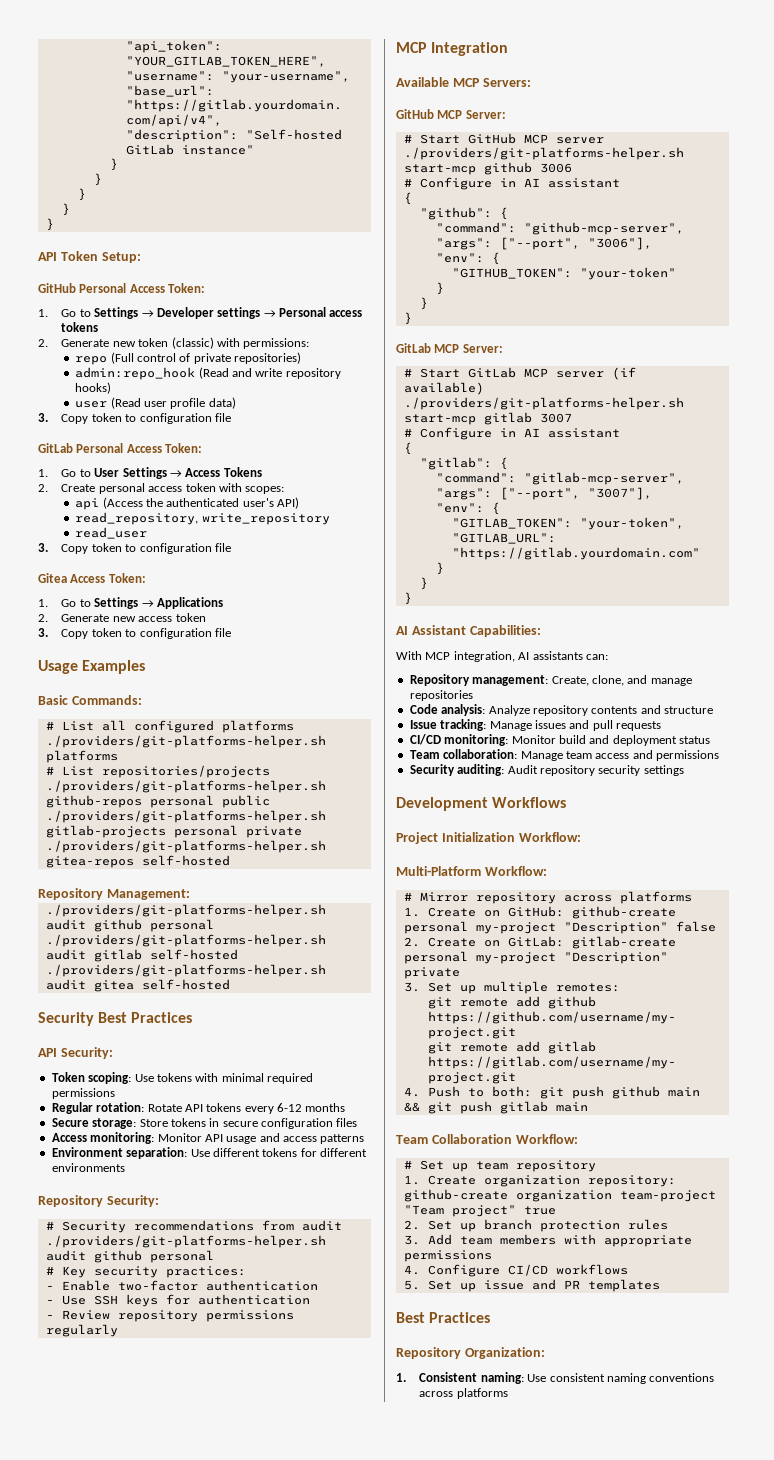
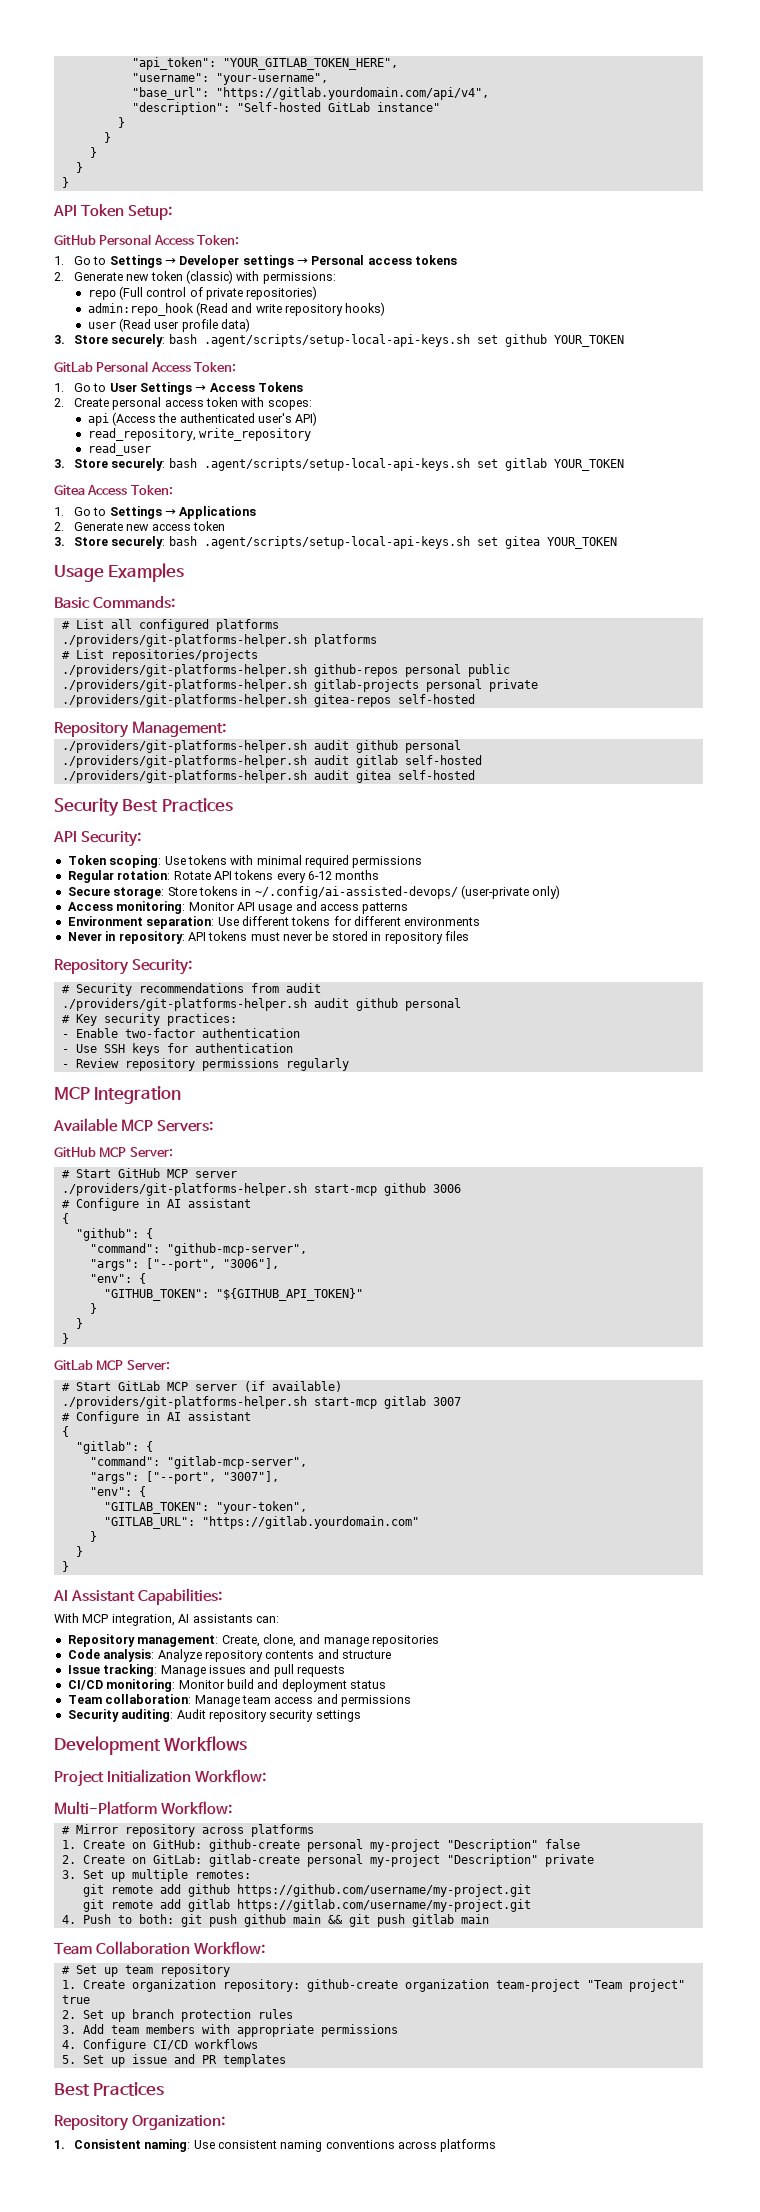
[61,413,231,424] Copy token to configuration file -> [73,334,624,347] Store securely: bash .agent/scripts/setup-local-api-keys.sh set github YOUR_TOKEN
[61,543,231,554] Copy token to configuration file -> [73,458,624,471] Store securely: bash .agent/scripts/setup-local-api-keys.sh set gitlab YOUR_TOKEN
[61,628,231,639] Copy token to configuration file -> [73,536,617,549] Store securely: bash .agent/scripts/setup-local-api-keys.sh set gitea YOUR_TOKEN
[222,1118,358,1129] secure configuration files -> [254,885,561,899] ~/.config/ai-assisted-devops/ (user-private only)
(125, 1167) none -> [67,931,469,944] // Never in repository: API tokens must never be stored in repository files
[579,267,676,280] "your-token" -> [215,1288,363,1301] "${GITHUB_API_TOKEN}"

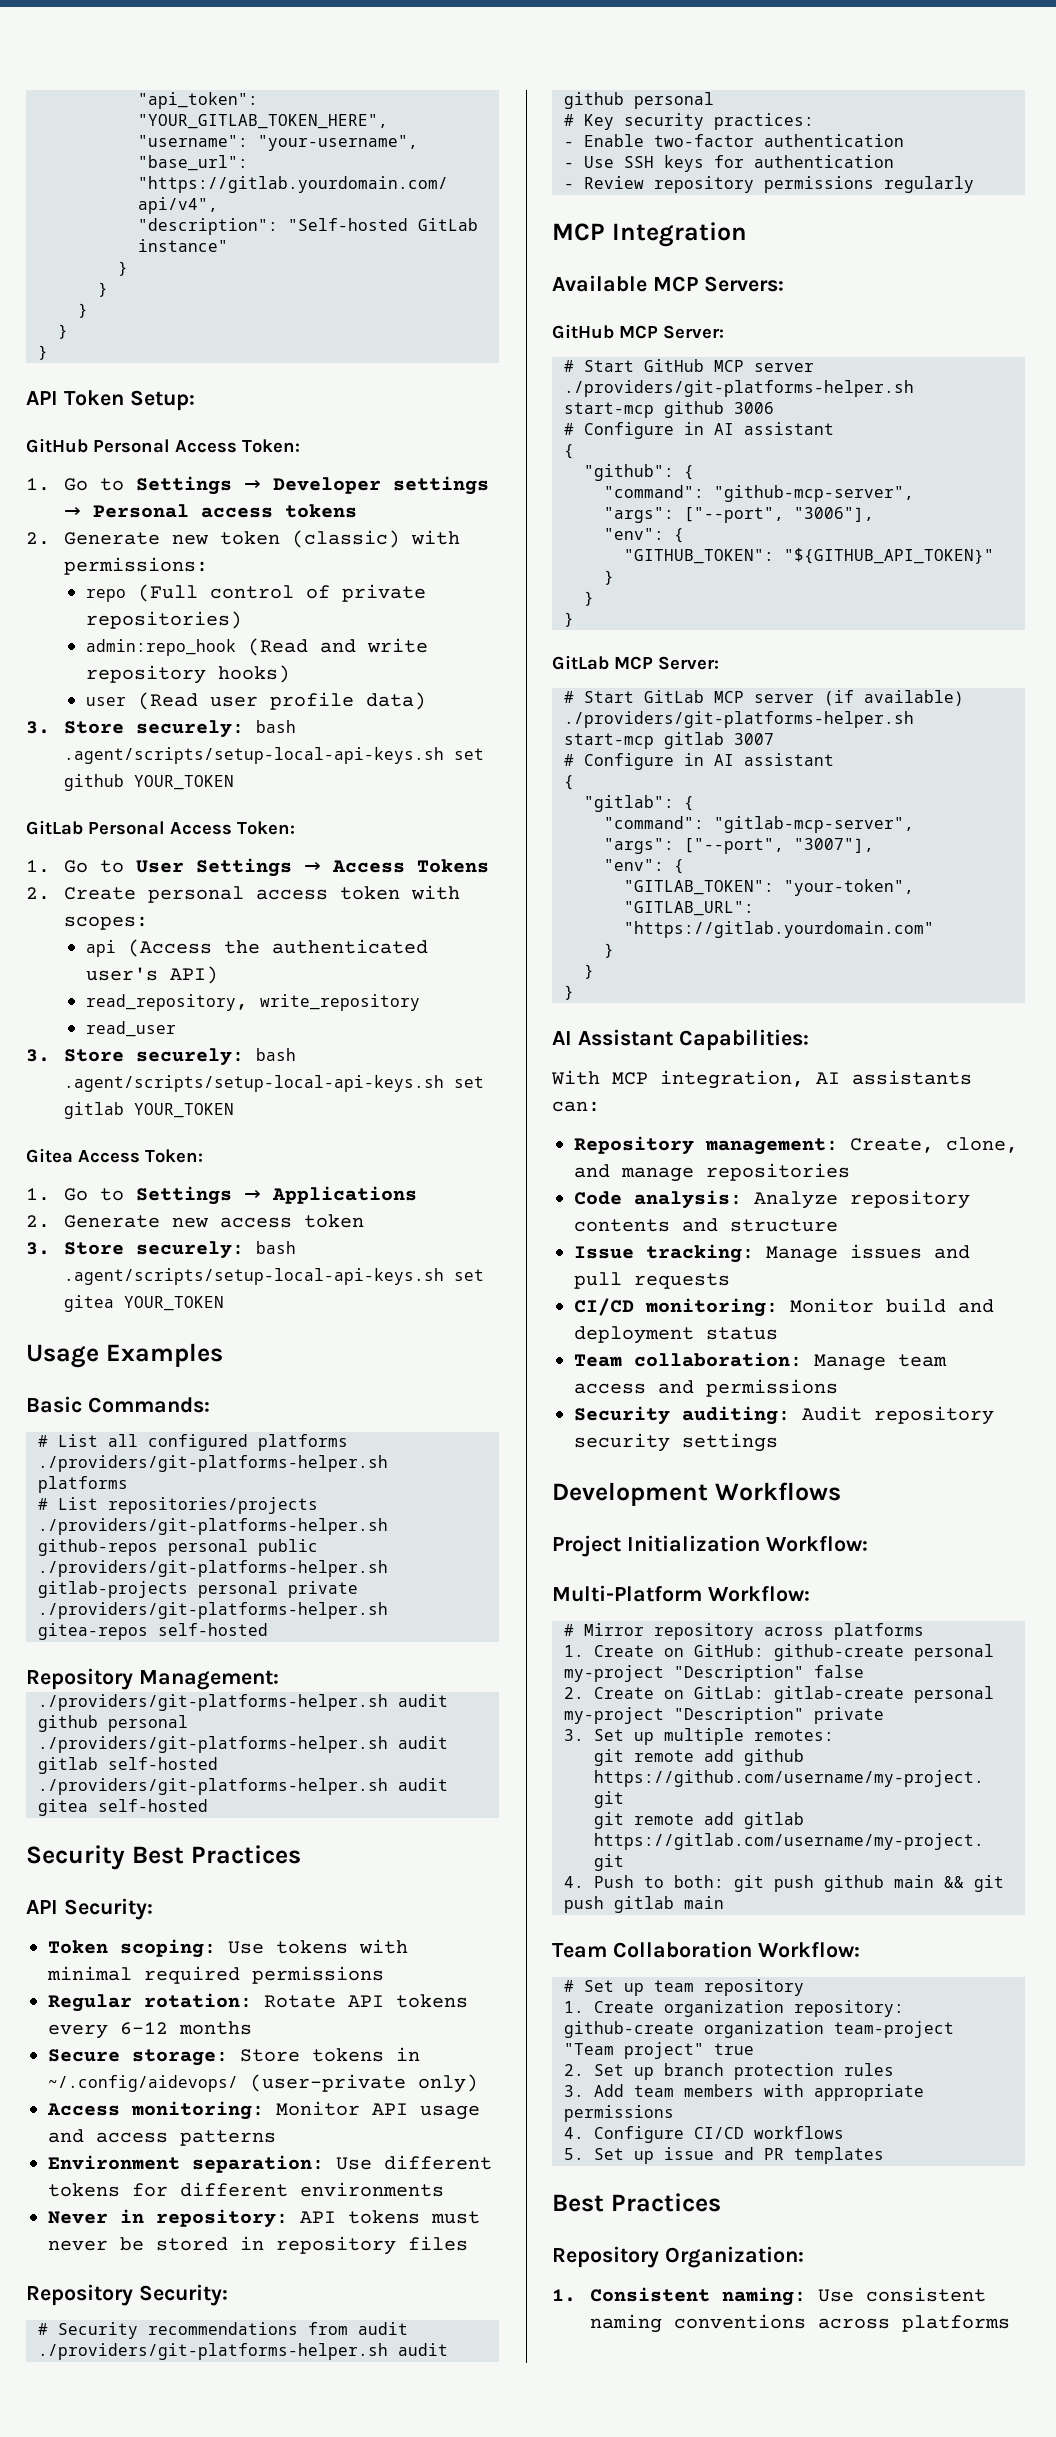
[254,886,458,899] ~/.config/ai-assisted-devops/ -> [48,2075,238,2092] ~/.config/aidevops/

